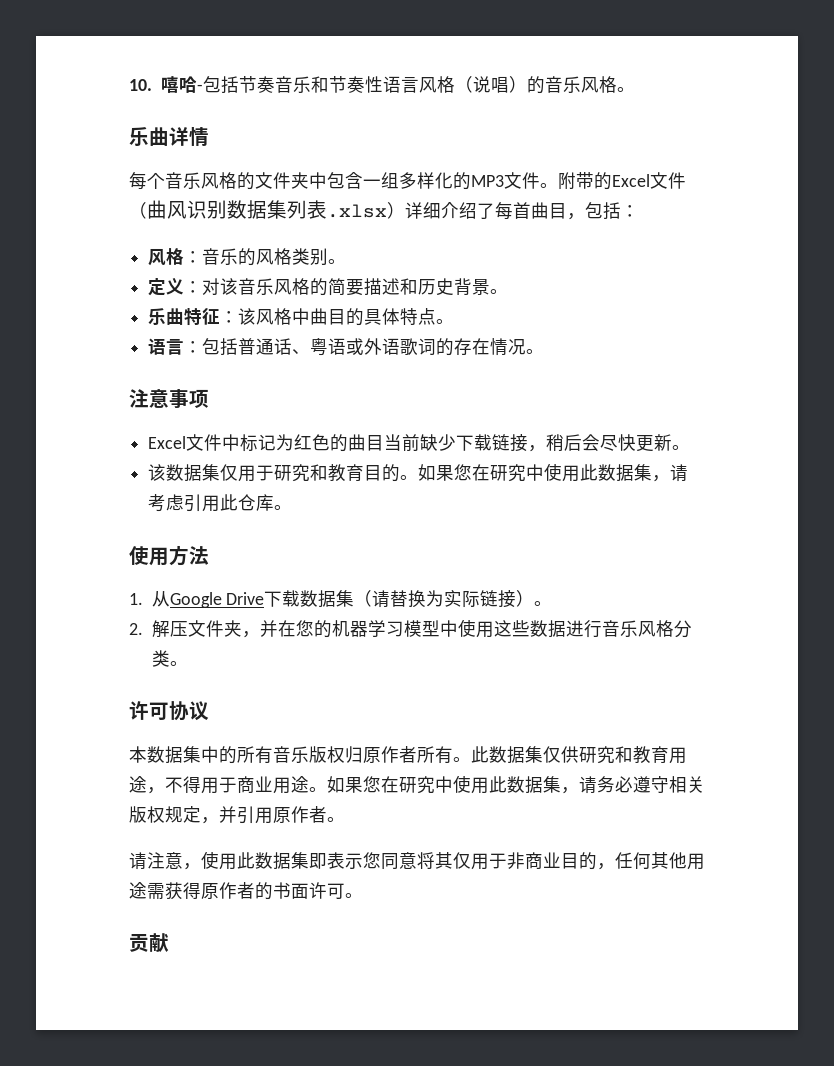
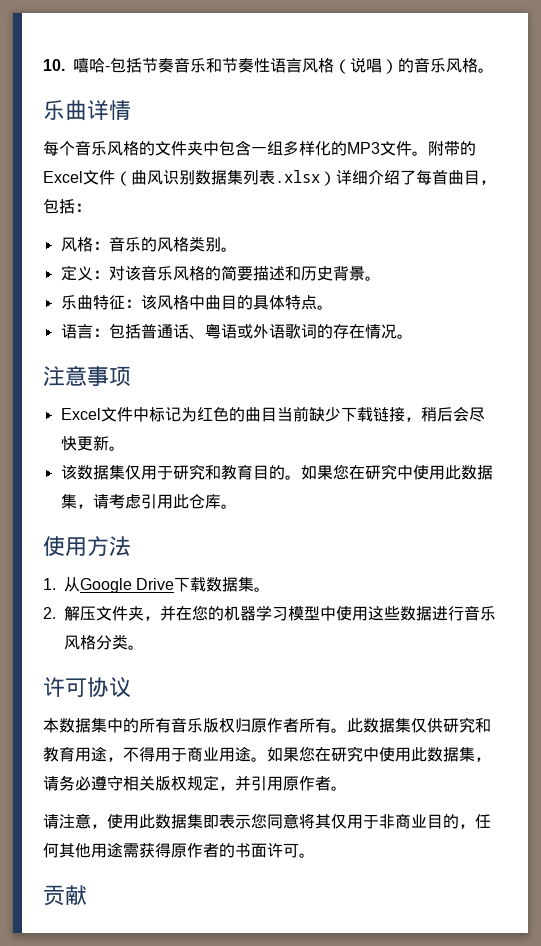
[354,590,535,608] （请替换为实际链接） -> (255, 584) none

